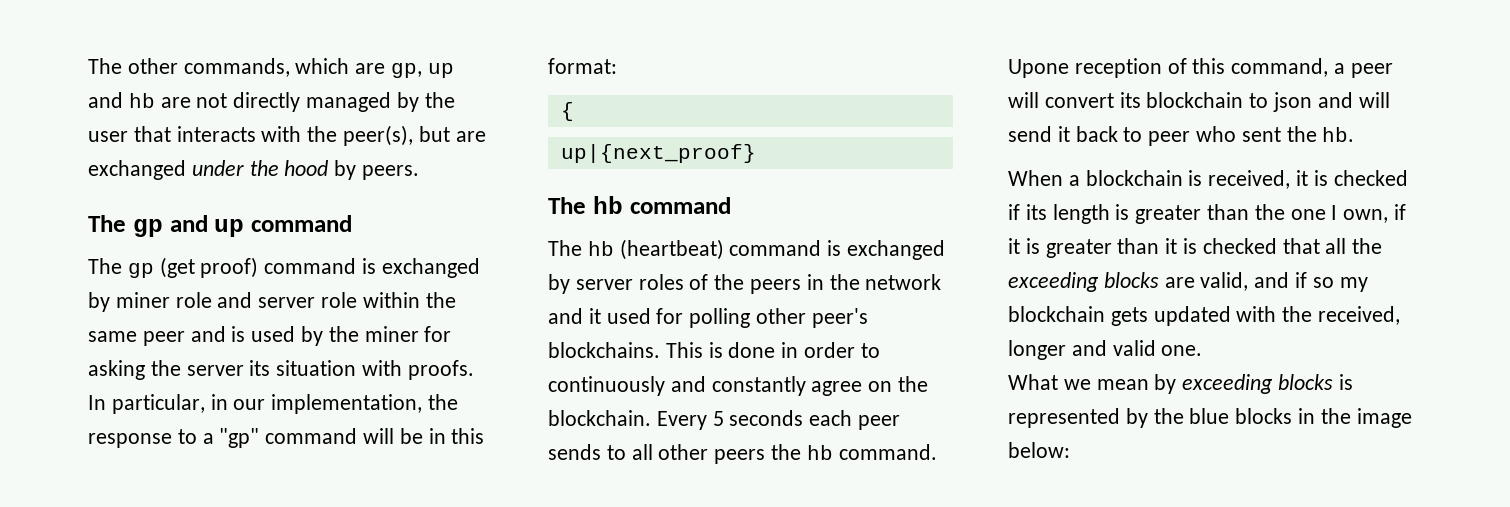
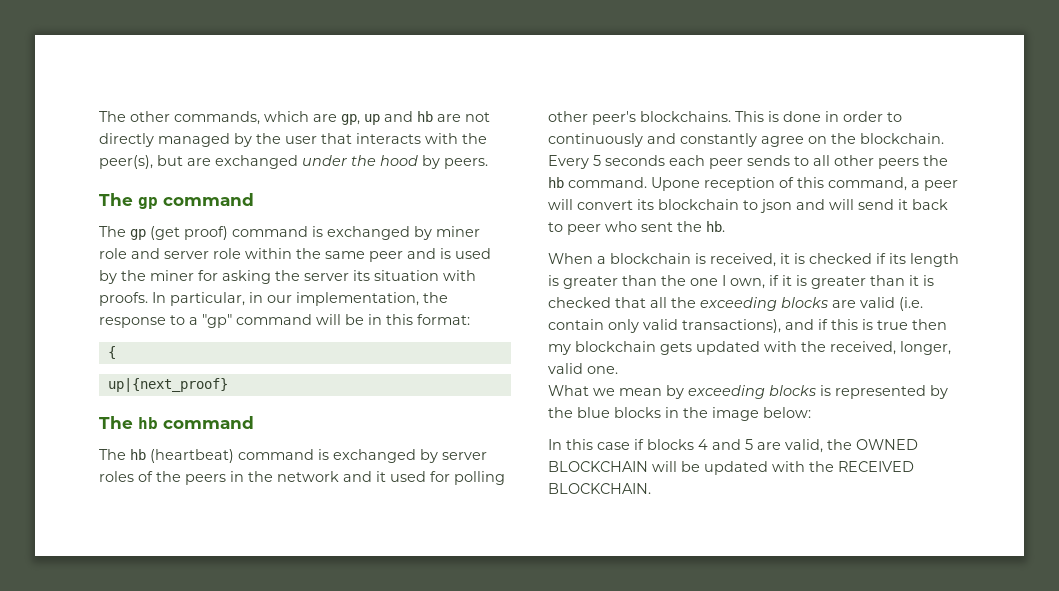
[169,215,245,237] and up -> (158, 203) none
[1200,272,1334,291] valid, and if so -> [860,297,923,311] [548,319,947,333] valid (i.e. contain only valid transactions), and if this is true then
[1008,340,1107,360] longer and -> [900,341,951,355] longer,
(1070, 450) none -> [548,439,918,453] [548,461,914,475] [548,483,651,494] // In this case if blocks 4 and 5 are valid, the OWNED BLOCKCHAIN will be updated with the RECEIVED BLOCKCHAIN.

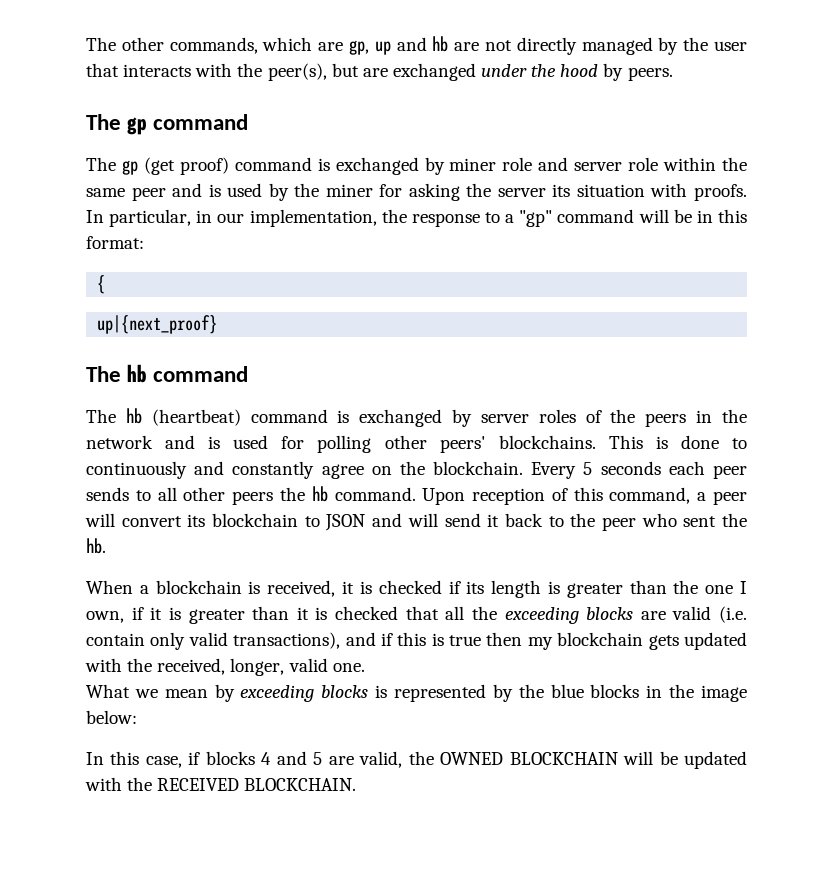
[376,471,386,482] it -> [208,436,221,449] is
[592,111,636,125] peer's -> [439,436,486,453] peers'
[825,111,883,122] in order -> (719, 442) none
[651,177,700,191] Upone -> [422,488,466,505] Upon
[760,199,792,213] json -> [325,514,366,531] JSON
(563, 227) none -> [570,513,596,527] the
[597,442,630,450] case -> [145,756,182,768] case,

